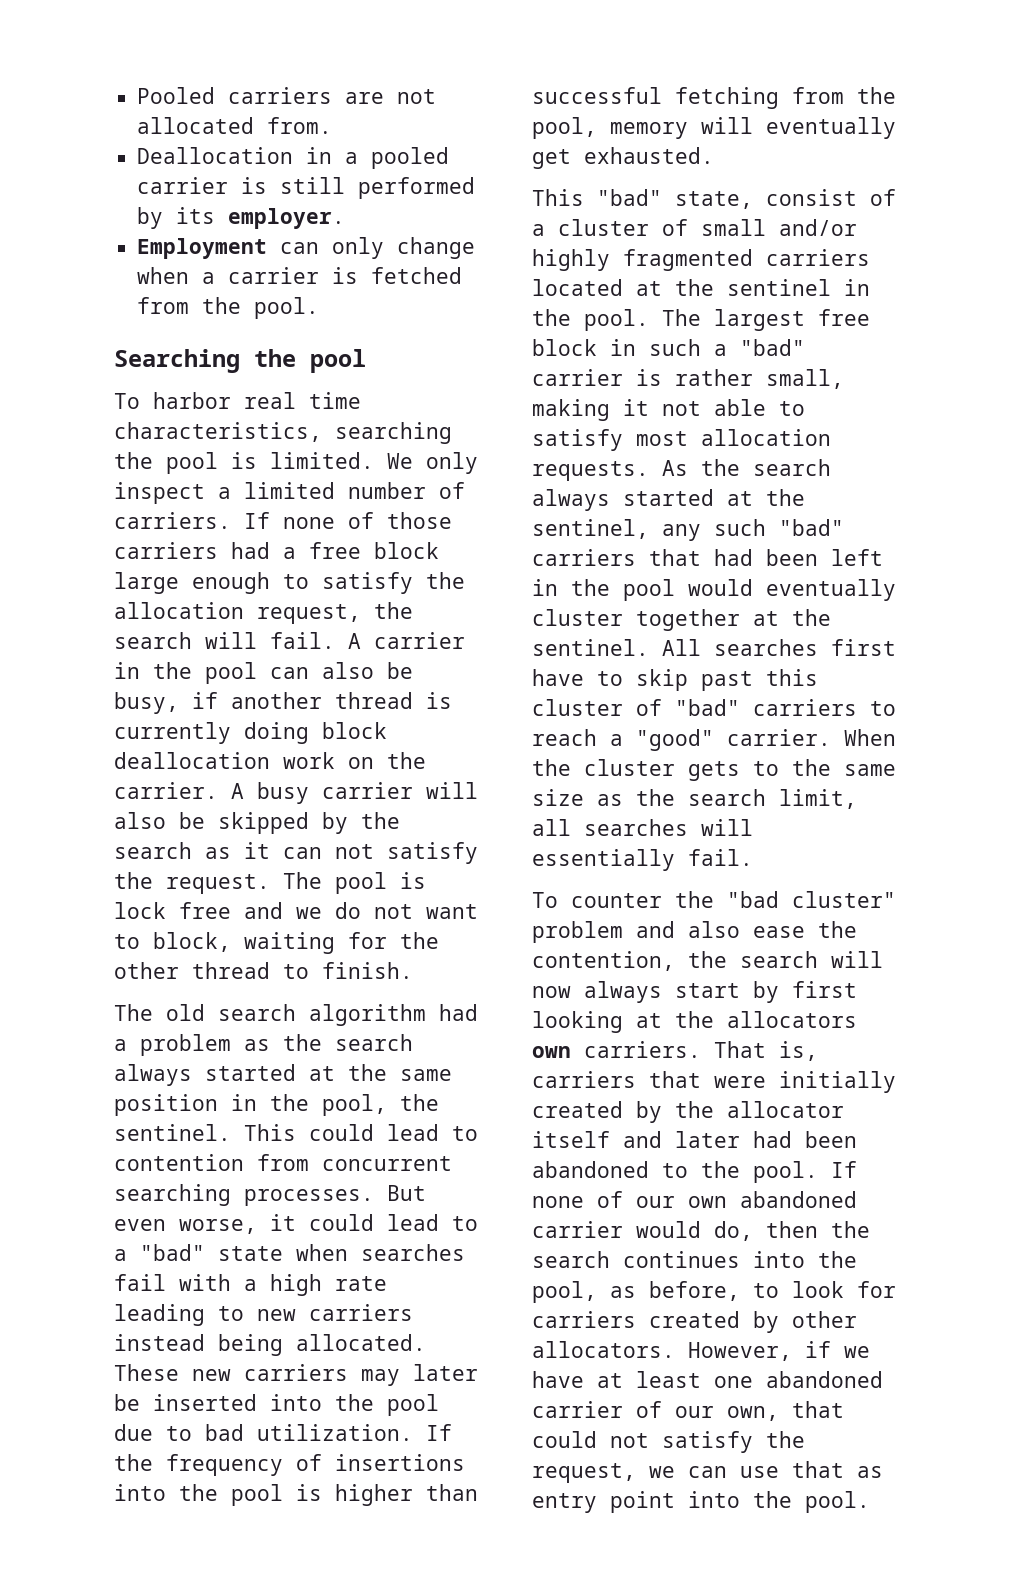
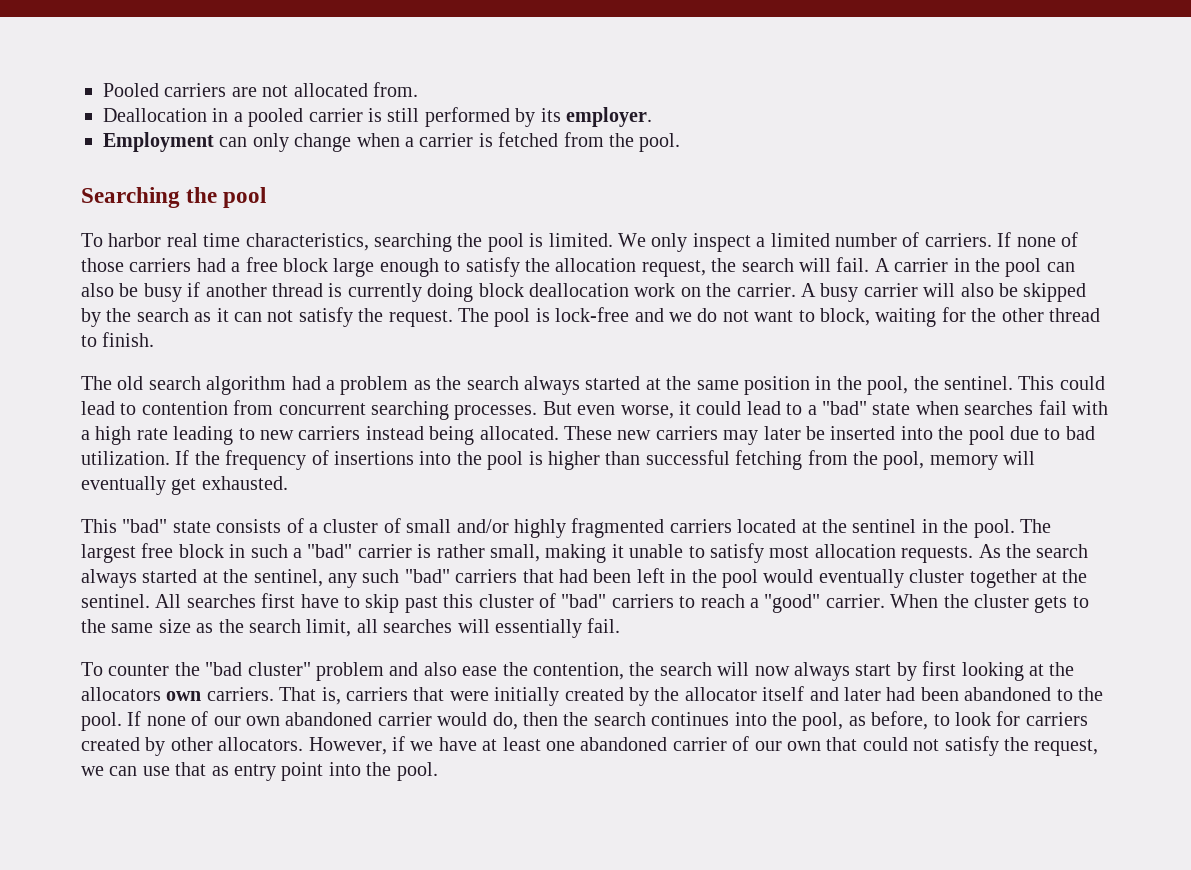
[114,692,179,714] busy, -> [143,283,182,302] busy
[114,902,231,919] lock free -> [555,307,630,322] lock-free
[675,189,857,209] state, consist -> [172,519,282,533] state consists
[662,399,766,416] not able -> [629,544,684,558] unable
[727,1406,779,1421] own, -> [786,741,821,751] own

